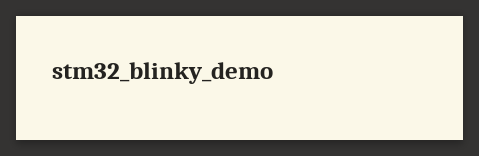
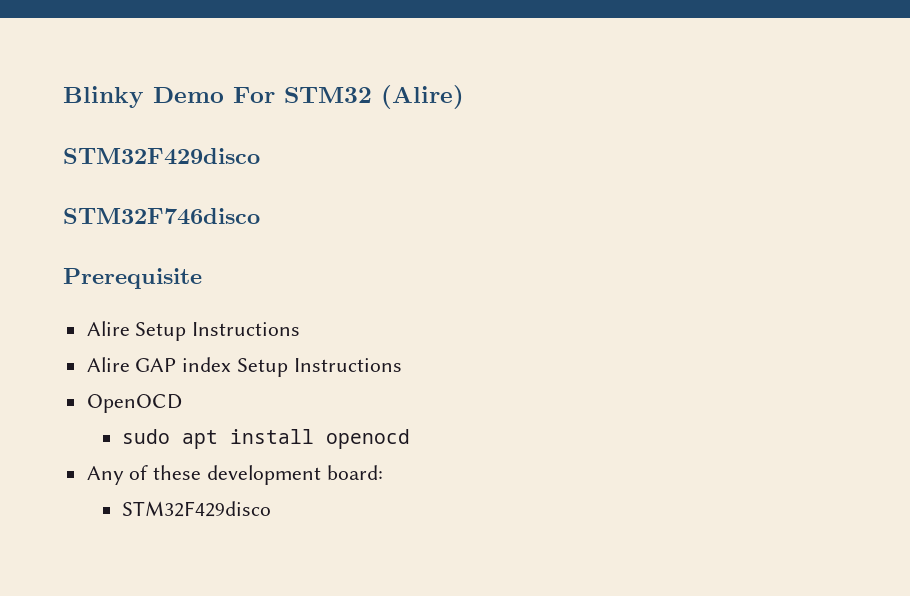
[52,62,273,84] stm32_blinky_demo -> [63,85,464,109] [63,148,260,165] [63,208,260,225] [63,268,202,289] [86,321,301,341] [86,357,402,377] [86,394,182,413] [122,429,411,449] [86,465,383,485] [122,501,272,517] Blinky Demo For STM32 (Alire) // STM32F429disco // STM32F746disco // Prerequisite // Alire Setup Instructions // Alire GAP index Setup Instructions // OpenOCD // sudo apt install openocd // Any of these development board: // STM32F429disco

